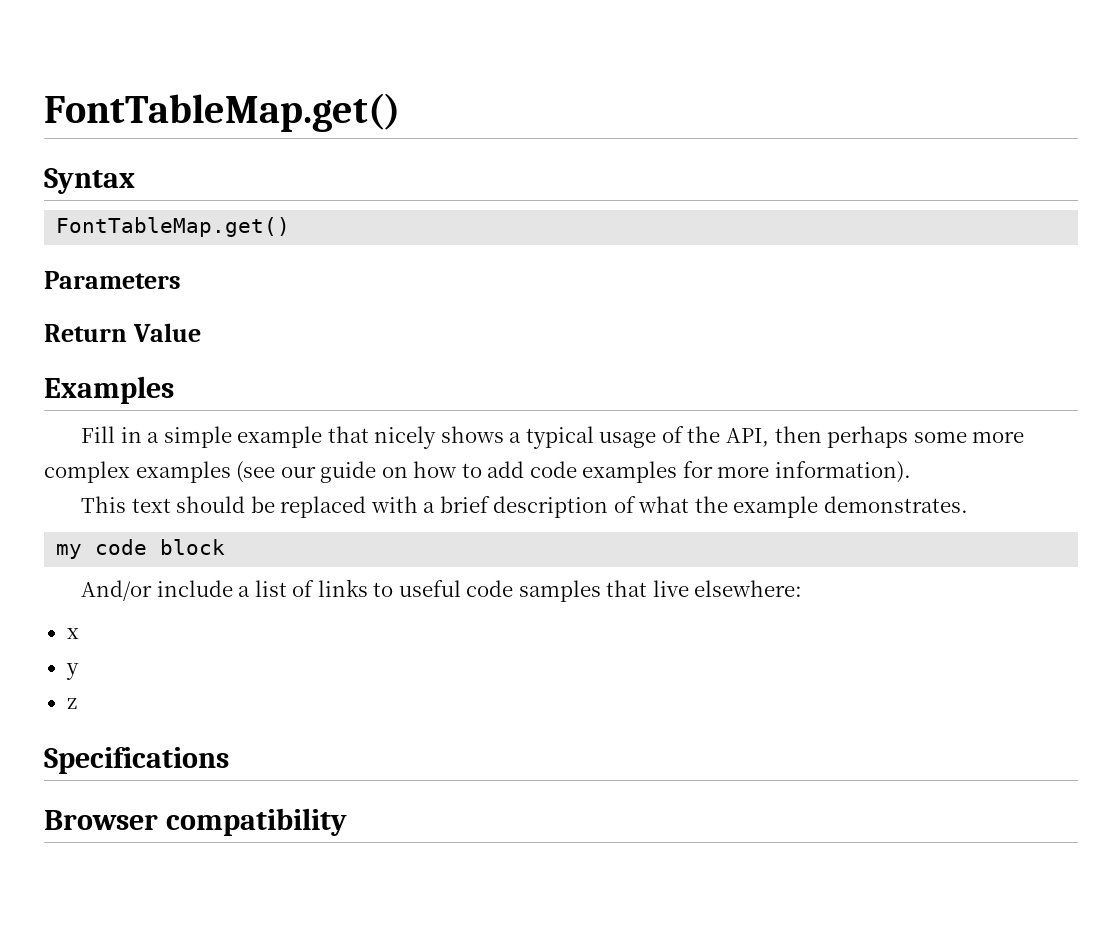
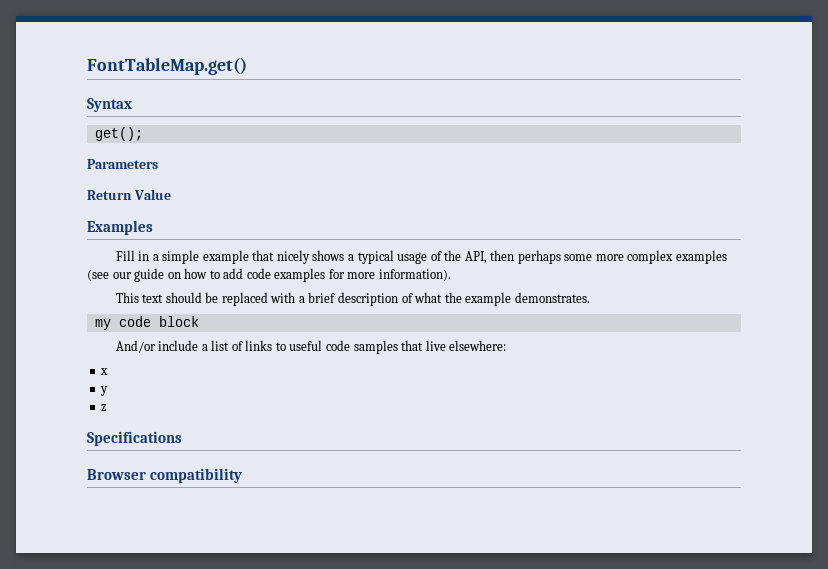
[56,217,291,237] FontTableMap.get() -> [94,127,143,141] get();

